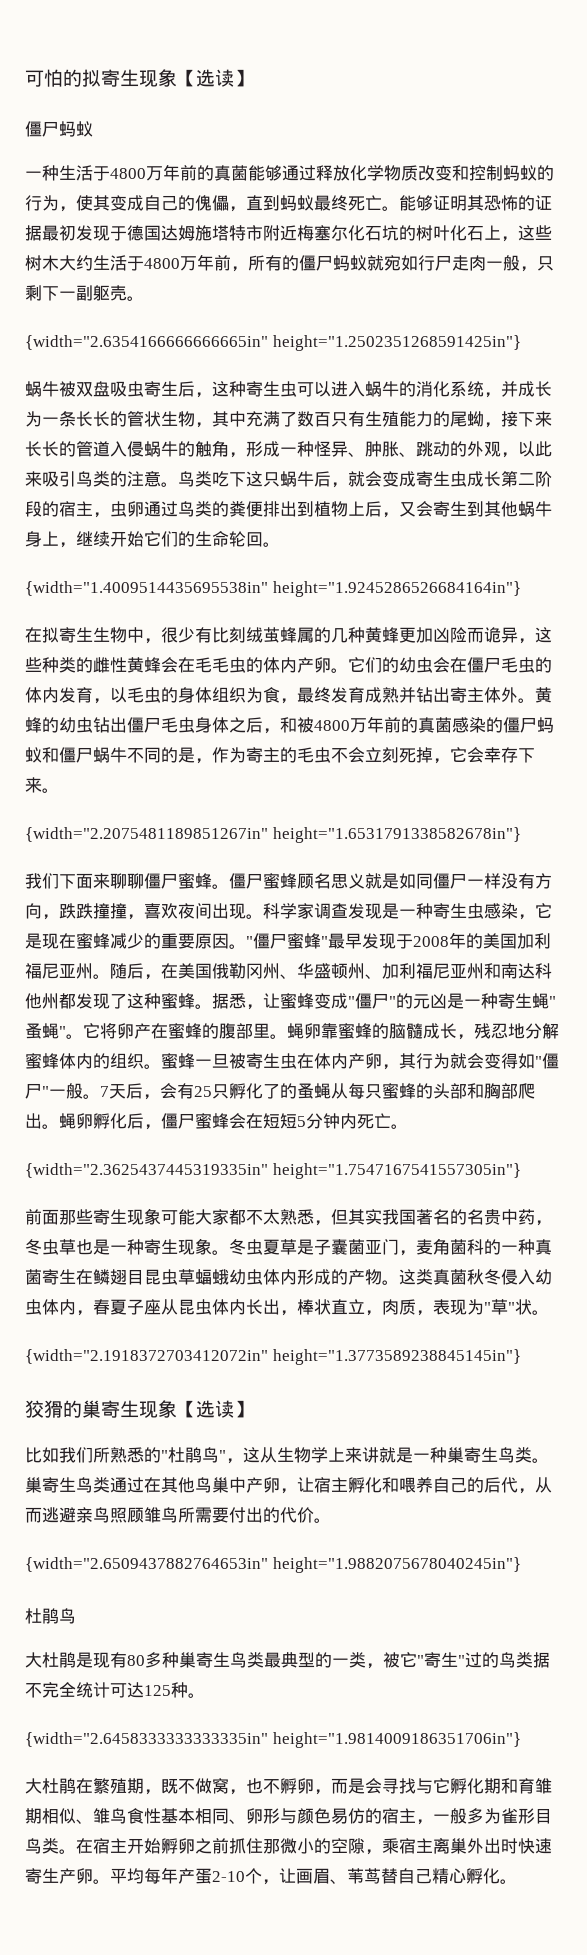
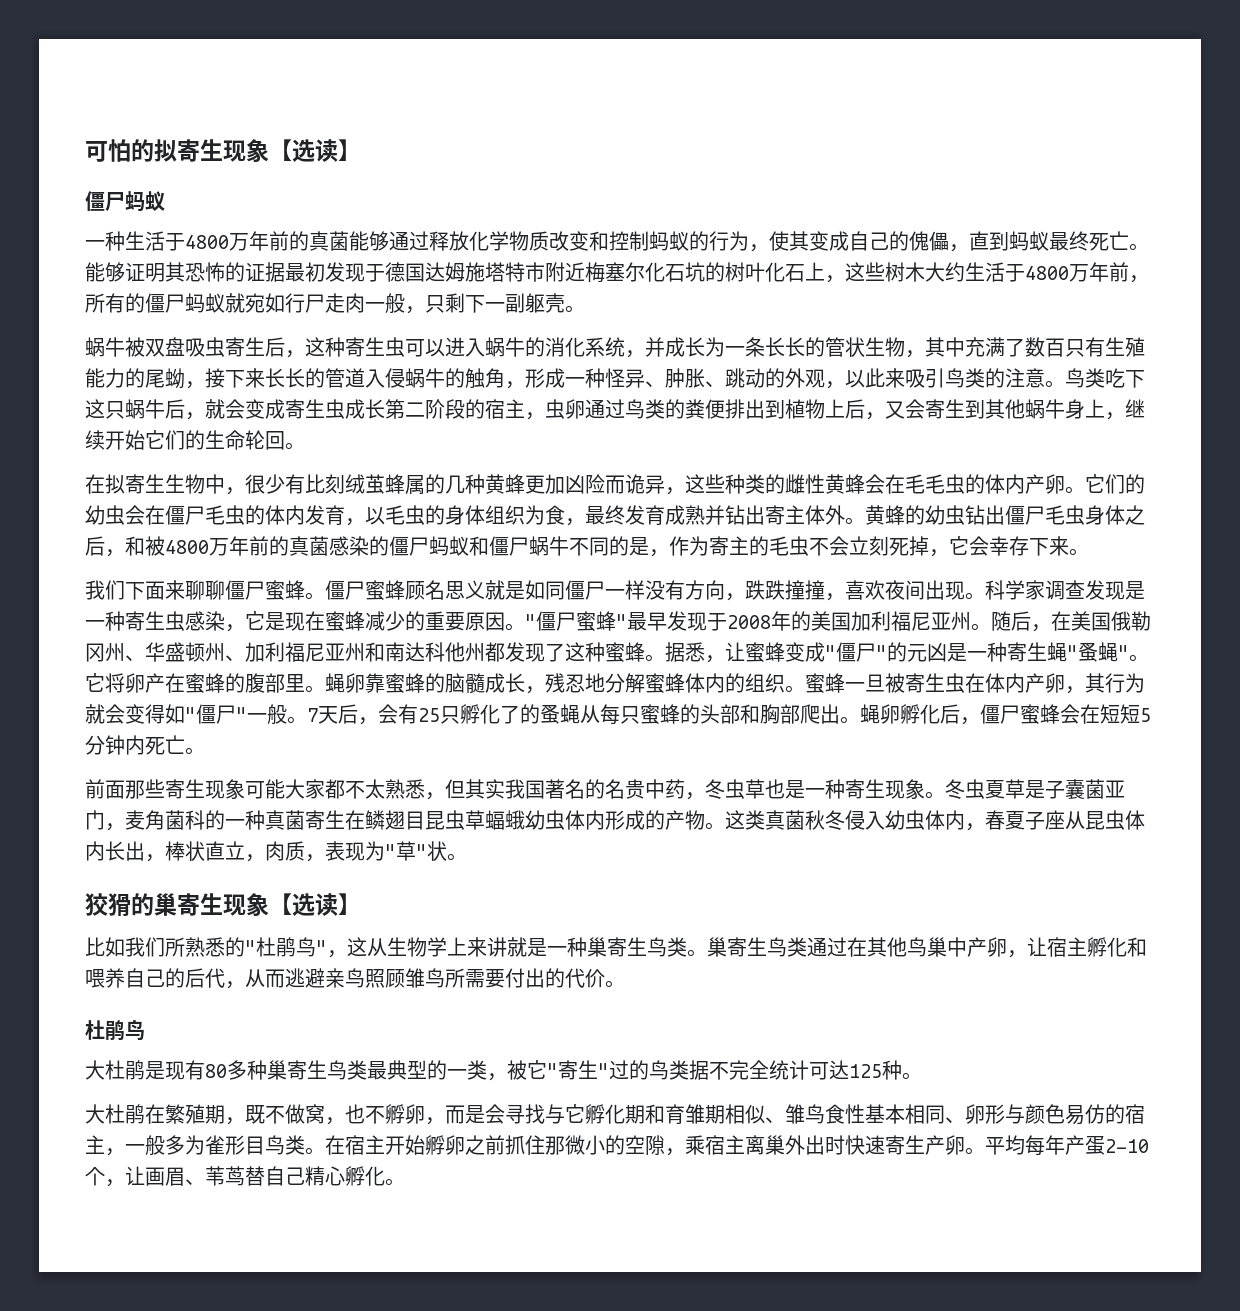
[25,335,521,351] // {width="2.6354166666666665in" height="1.2502351268591425in"} -> (585, 309) none
[25,581,521,597] // {width="1.4009514435695538in" height="1.9245286526684164in"} -> (305, 446) none
[25,827,521,843] // {width="2.2075481189851267in" height="1.6531791338582678in"} -> (1089, 552) none
[25,1163,521,1179] // {width="2.3625437445319335in" height="1.7547167541557305in"} -> (205, 751) none
[25,1349,521,1365] // {width="2.1918372703412072in" height="1.3773589238845145in"} -> (467, 857) none
[25,1557,521,1573] // {width="2.6509437882764653in" height="1.9882075678040245in"} -> (625, 984) none
[25,1732,521,1748] // {width="2.6458333333333335in" height="1.9814009186351706in"} -> (922, 1076) none

